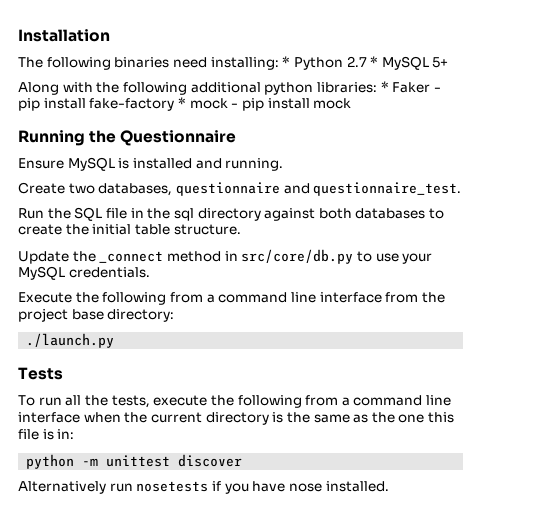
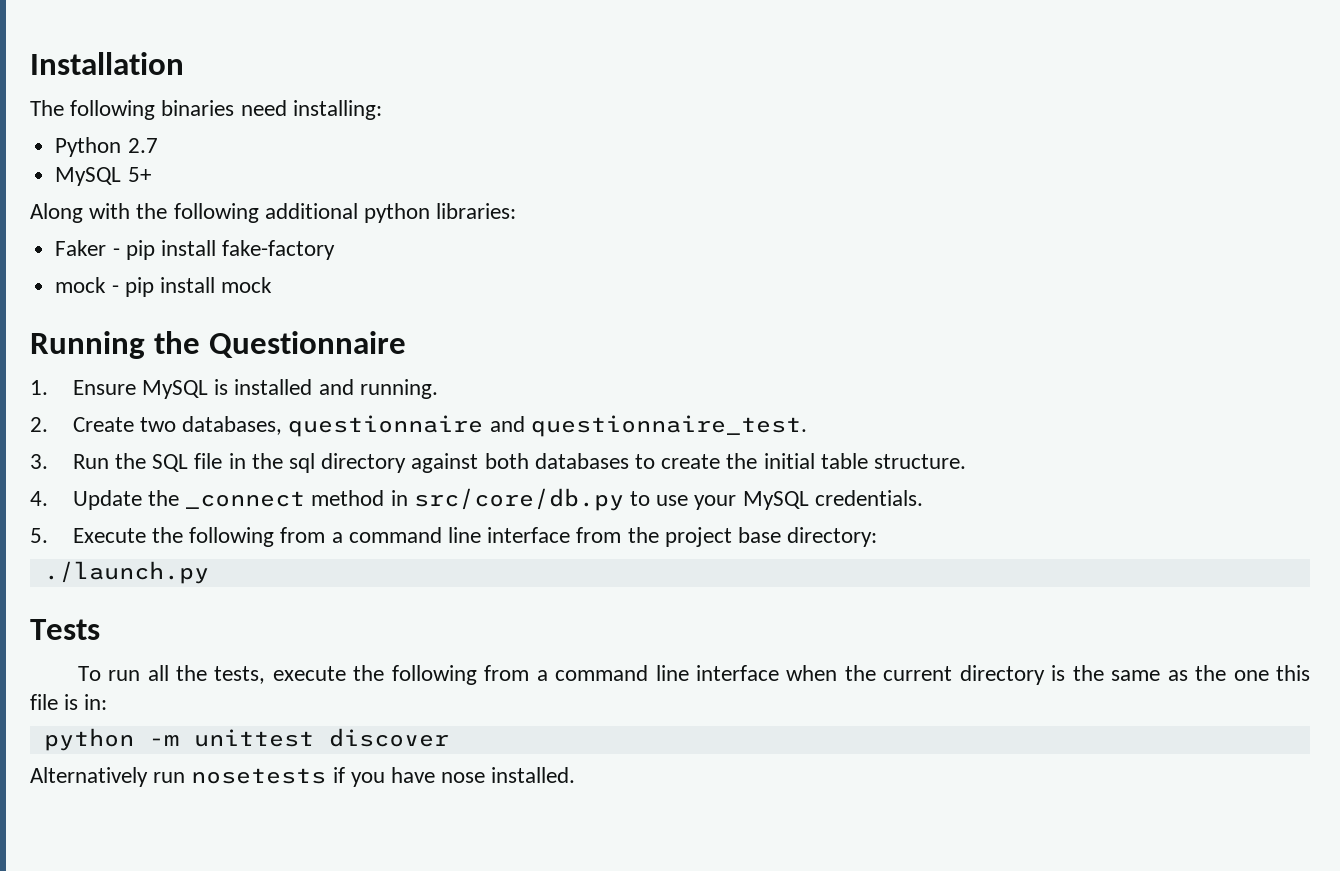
[282,56,291,67] * -> (382, 110) //
[370,56,379,67] * -> (158, 145) //
[380,81,389,92] * -> (517, 211) //
[177,97,186,108] * -> (336, 250) //
(237, 138) none -> [30,380,48,395] 1.
(284, 164) none -> [30,417,48,432] 2.
(462, 189) none -> [30,454,48,469] 3.
(241, 229) none -> [30,491,48,506] 4.
(150, 272) none -> [30,528,48,543] 5.

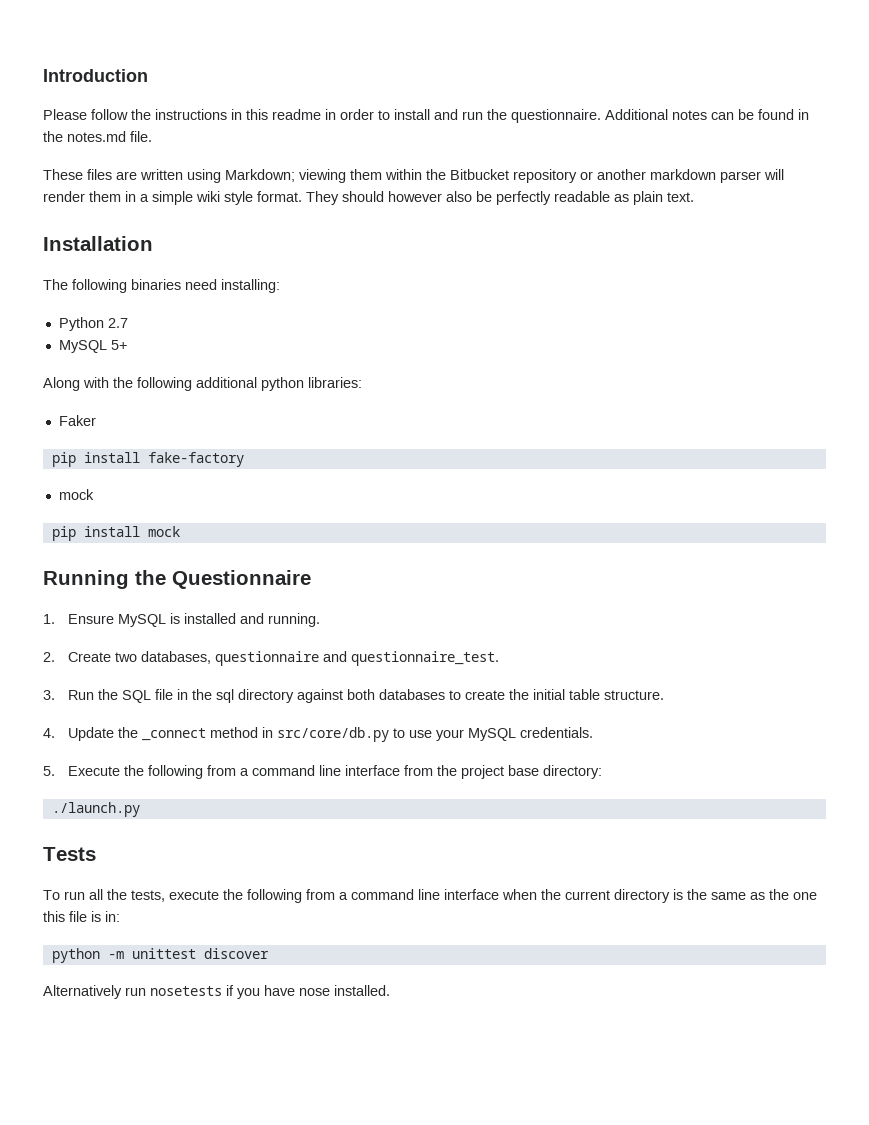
(30, 63) none -> [43,69,148,82] [43,109,809,123] [43,131,152,142] [43,169,784,183] [43,191,694,205] Introduction // Please follow the instructions in this readme in order to install and run the questionnaire. Additional notes can be found in the notes.md file. // These files are written using Markdown; viewing them within the Bitbucket repository or another markdown parser will render them in a simple wiki style format. They should however also be perfectly readable as plain text. //
[112,248,120,256] - -> (96, 420) //
[111,285,119,293] - -> (94, 494) //

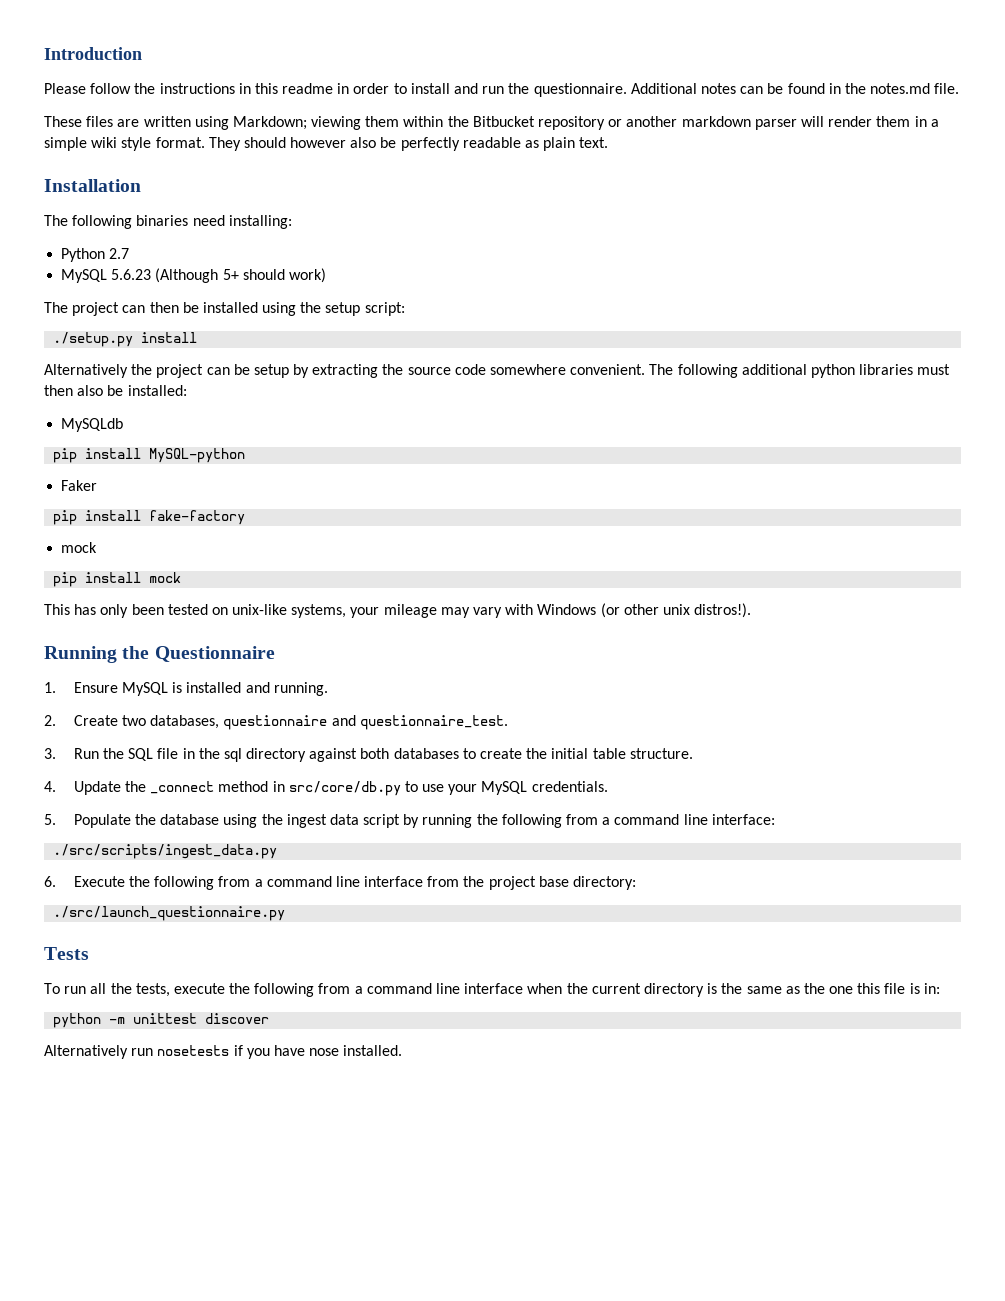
(107, 346) none -> [111,268,219,283] 5.6.23 (Although
[43,377,362,391] // Along with the following additional python libraries: -> [242,268,326,283] [44,302,405,316] [53,332,198,347] [44,364,951,378] [44,385,187,396] [61,418,124,432] [53,448,246,463] should work) // The project can then be installed using the setup script: // ./setup.py install // Alternatively the project can be setup by extracting the source code somewhere convenient. The following additional python libraries must then also be installed: // MySQLdb // pip install MySQL-python
(180, 531) none -> [44,603,752,618] // This has only been tested on unix-like systems, your mileage may vary with Windows (or other unix distros!).
(55, 771) none -> [73,814,775,828] [53,844,278,859] [44,876,56,887] Populate the database using the ingest data script by running the following from a command line interface: // ./src/scripts/ingest_data.py // 6.
[51,802,140,817] ./launch.py -> [53,906,286,921] ./src/launch_questionnaire.py

